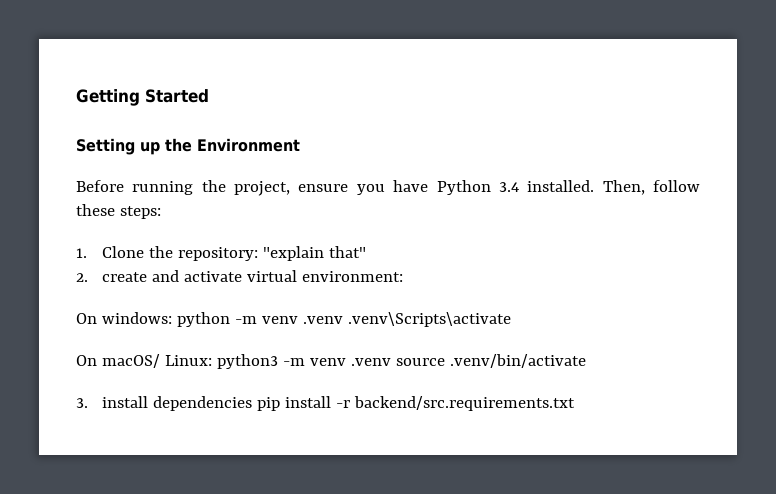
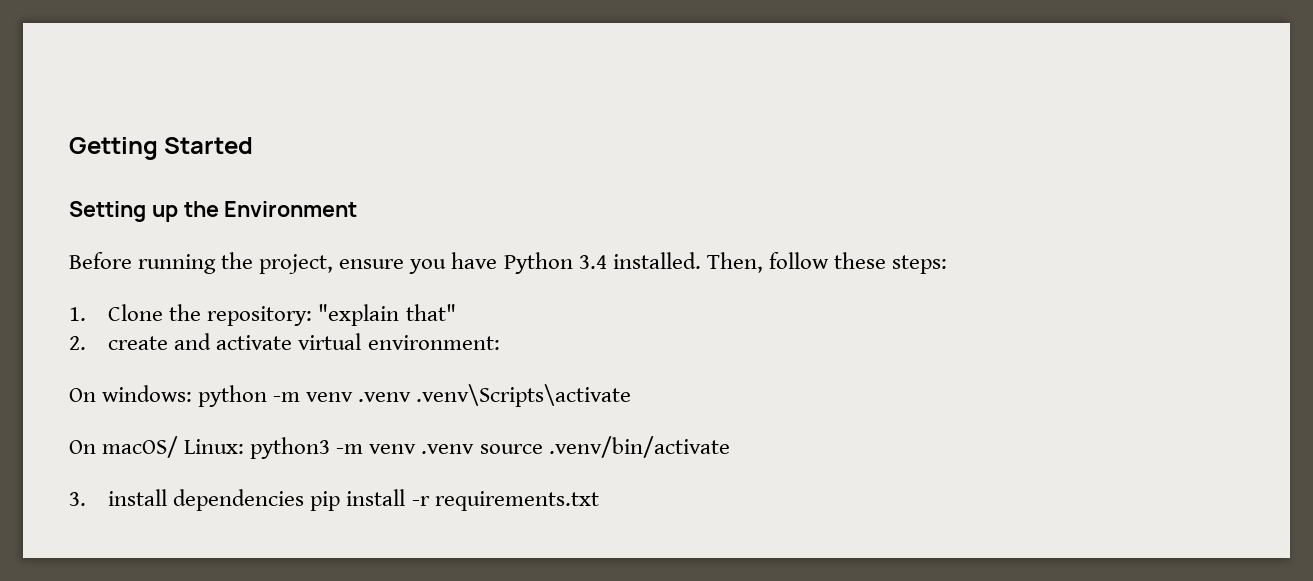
[353,396,575,411] backend/src.requirements.txt -> [434,491,599,511] requirements.txt

